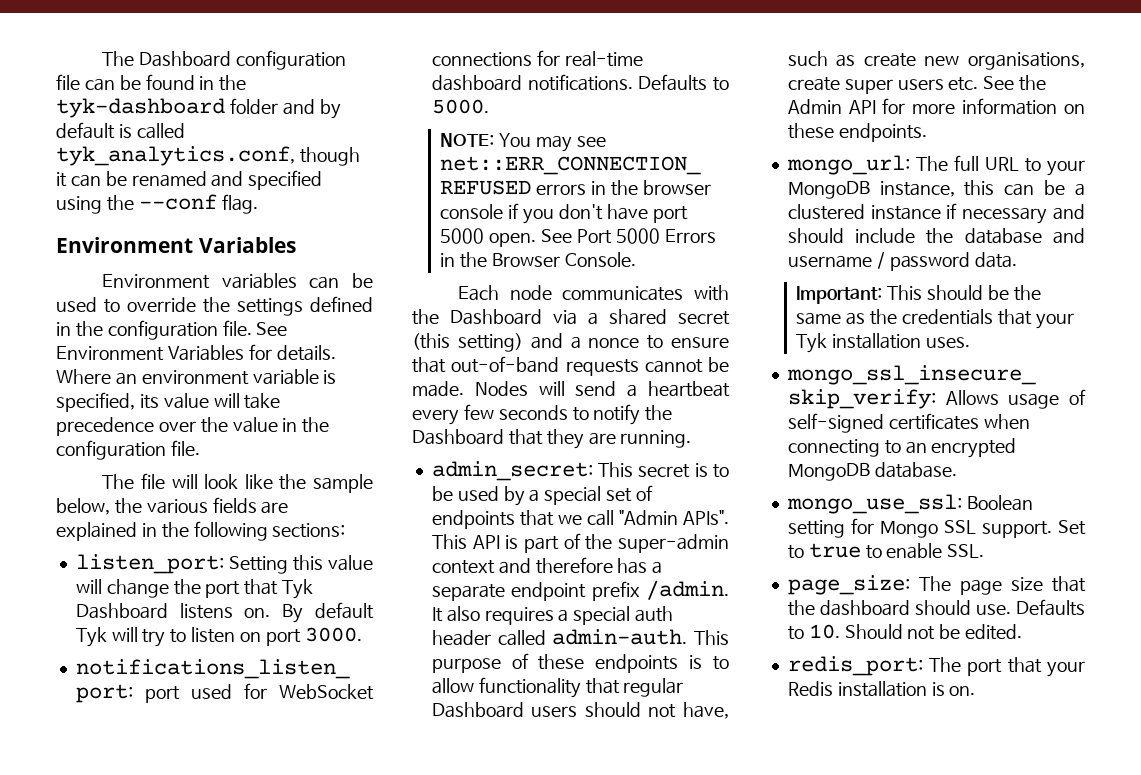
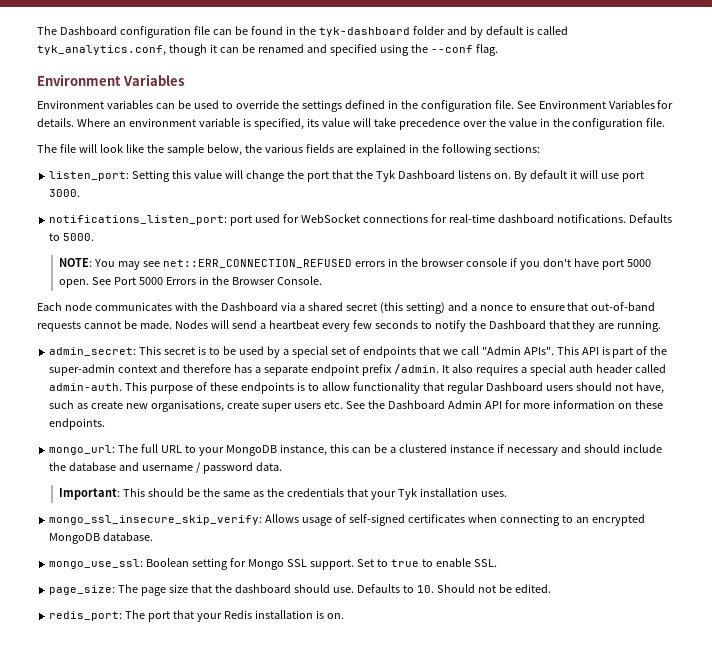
(279, 587) none -> [355,170,373,179] the
[75,627,262,647] Tyk will try to listen on -> [569,170,619,179] it will use
(1047, 83) none -> [387,400,445,409] Dashboard

